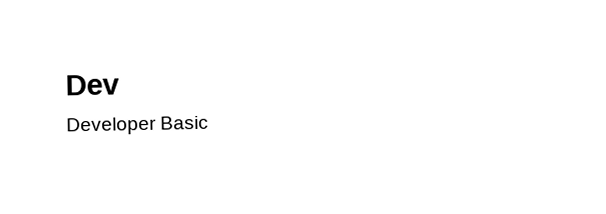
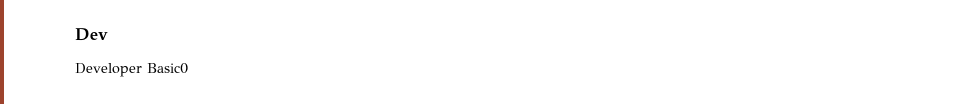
[160,115,210,130] Basic -> [147,63,188,74] Basic0

